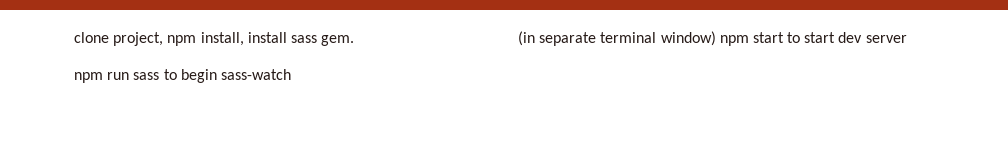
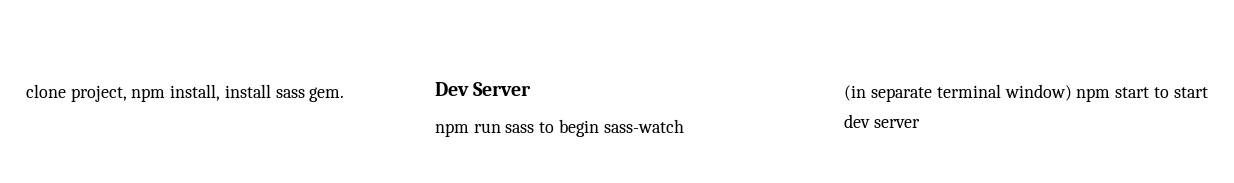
(355, 40) none -> [435,82,532,96] // Dev Server

